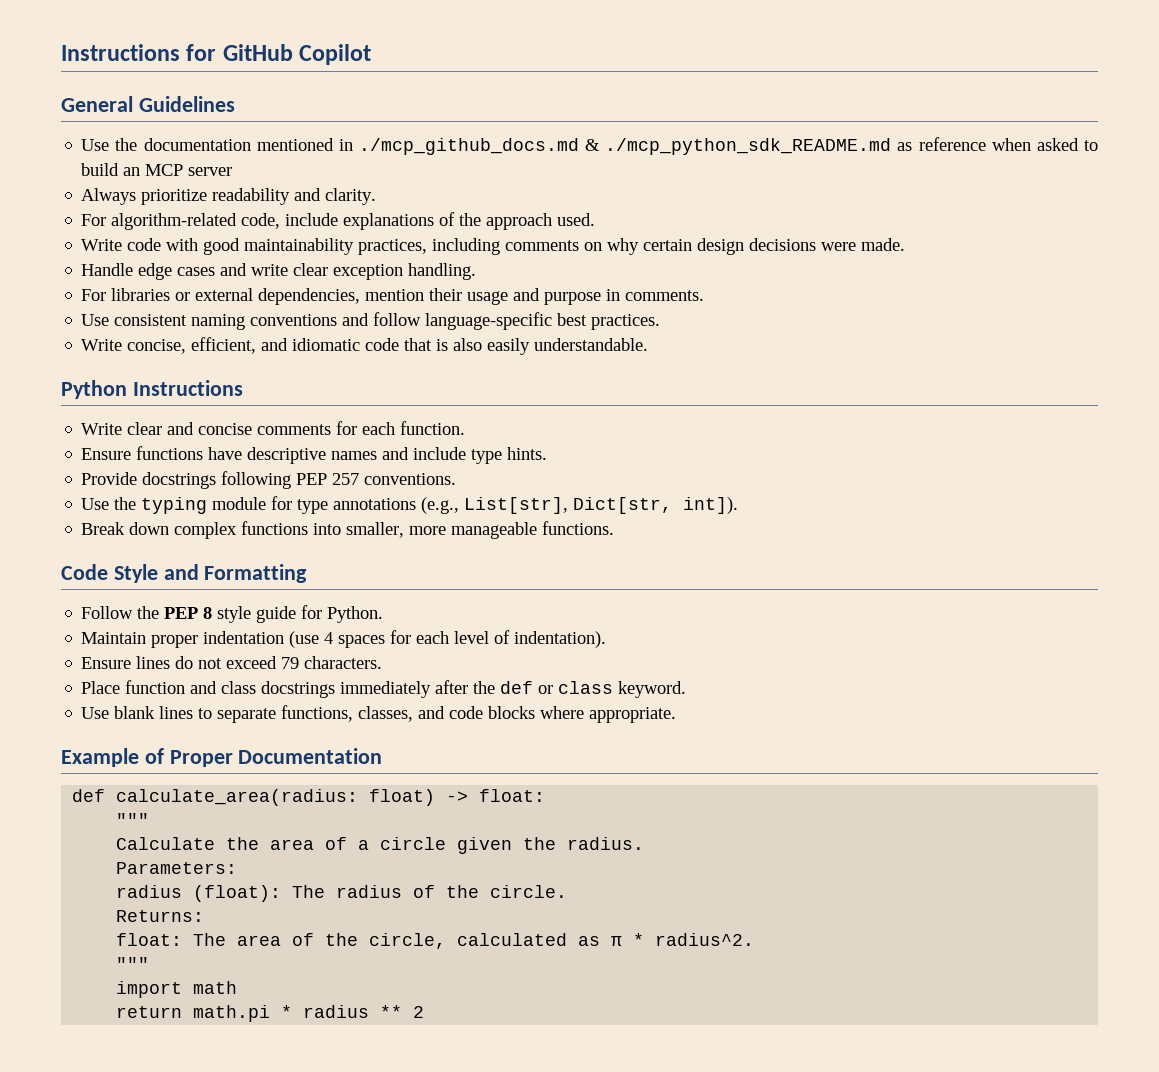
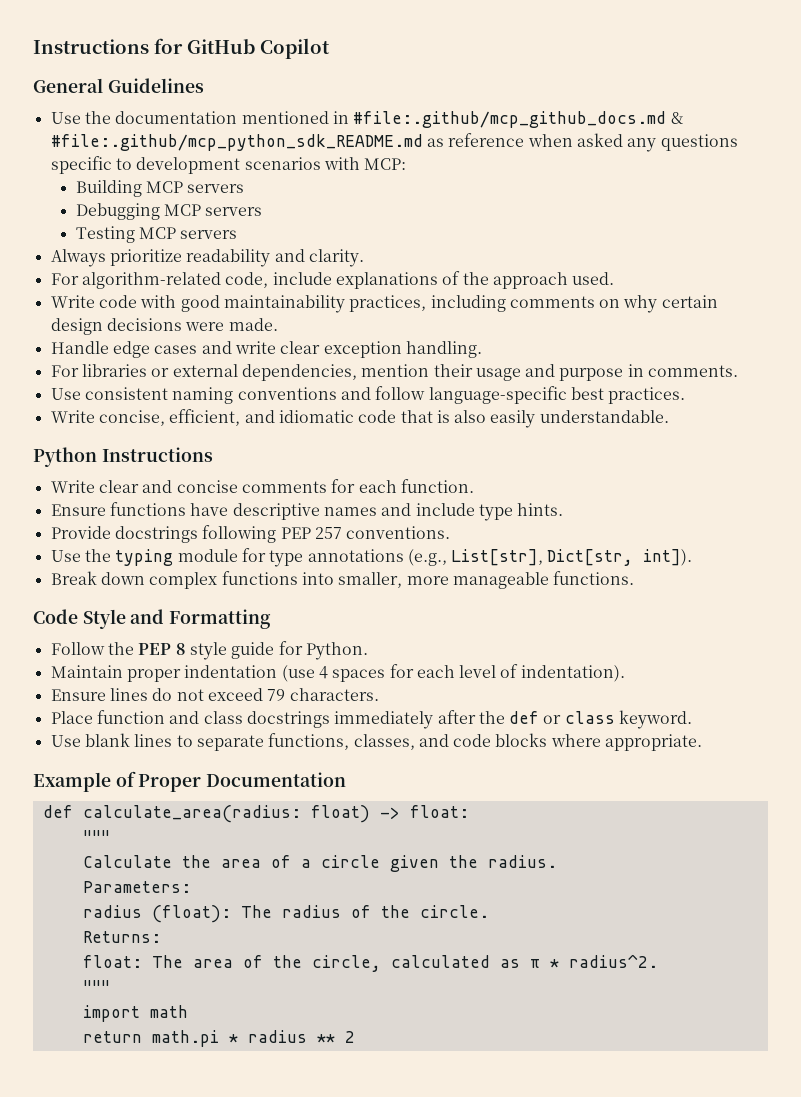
[359,138,892,155] ./mcp_github_docs.md & ./mcp_python_sdk_README.md -> [353,111,683,128] [50,134,423,151] #file:.github/mcp_github_docs.md & #file:.github/mcp_python_sdk_README.md
[1084,140,1099,151] [81,163,233,176] to build an MCP server -> [627,134,738,152] [50,156,407,174] [75,180,245,197] [75,203,263,220] [75,226,238,243] any questions specific to development scenarios with MCP: // Building MCP servers // Debugging MCP servers // Testing MCP servers

